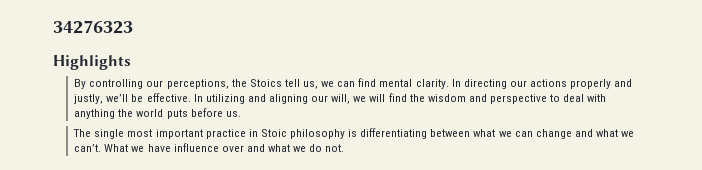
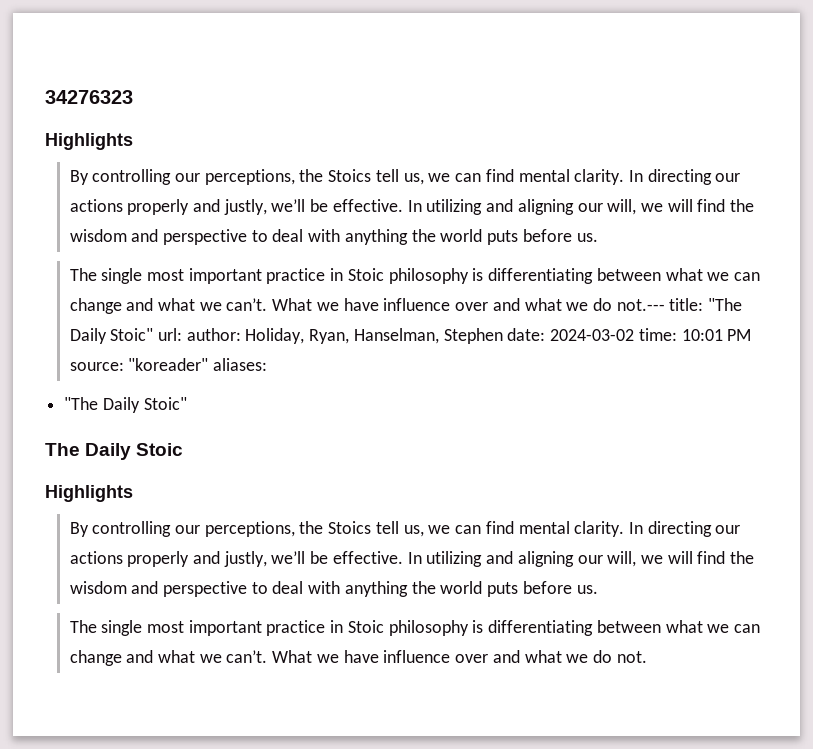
(241, 114) none -> [69,268,760,284] [69,298,743,314] [69,328,752,344] [69,358,268,371] [64,397,187,413] [45,443,184,460] [45,485,133,502] [69,521,741,537] [69,551,755,567] [69,581,598,597] // The single most important practice in Stoic philosophy is differentiating between what we can change and what we can’t. What we have influence over and what we do not.--- title: "The Daily Stoic" url: author: Holiday, Ryan, Hanselman, Stephen date: 2024-03-02 time: 10:01 PM source: "koreader" aliases: // "The Daily Stoic" // The Daily Stoic // Highlights // By controlling our perceptions, the Stoics tell us, we can find mental clarity. In directing our actions properly and justly, we’ll be effective. In utilizing and aligning our will, we will find the wisdom and perspective to deal with anything the world puts before us.

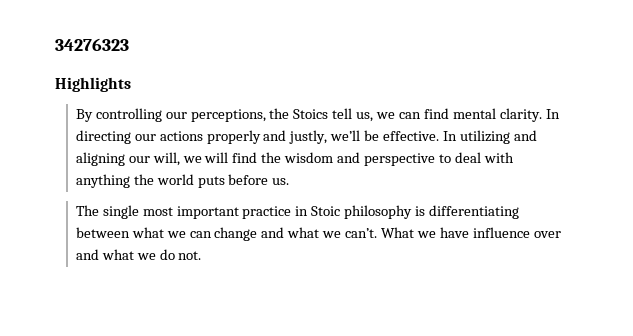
[69,268,760,284] [69,298,743,314] [69,328,752,344] [69,358,268,371] [64,397,187,413] [45,443,184,460] [45,485,133,502] [69,521,741,537] [69,551,755,567] [69,581,598,597] // The single most important practice in Stoic philosophy is differentiating between what we can change and what we can’t. What we have influence over and what we do not.--- title: "The Daily Stoic" url: author: Holiday, Ryan, Hanselman, Stephen date: 2024-03-02 time: 10:01 PM source: "koreader" aliases: // "The Daily Stoic" // The Daily Stoic // Highlights // By controlling our perceptions, the Stoics tell us, we can find mental clarity. In directing our actions properly and justly, we’ll be effective. In utilizing and aligning our will, we will find the wisdom and perspective to deal with anything the world puts before us. -> (290, 181) none

